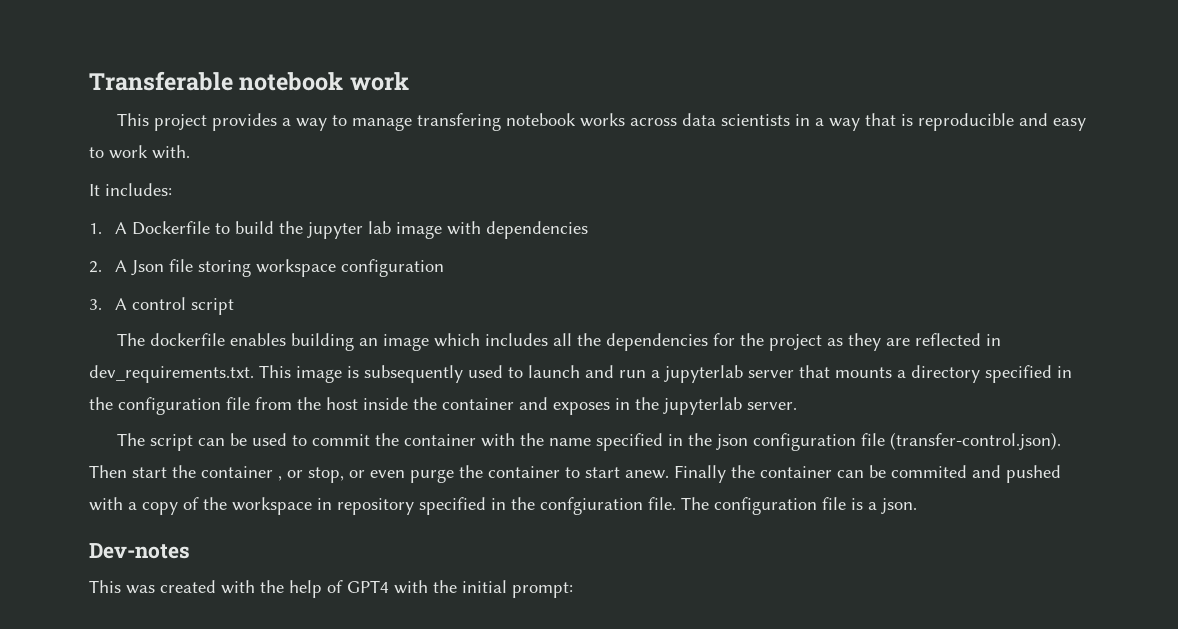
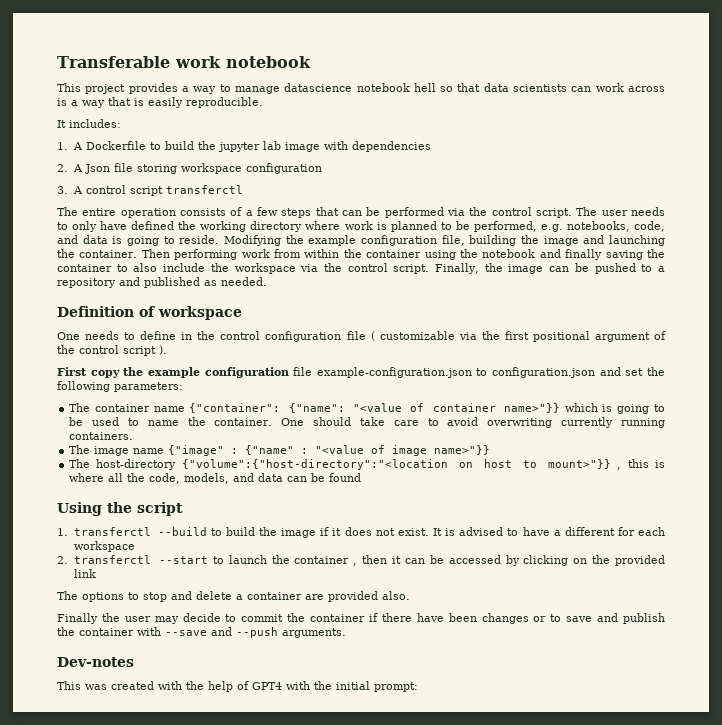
[239,72,409,91] notebook work -> [174,56,311,68] work notebook
[416,113,1086,131] [89,145,190,159] transfering notebook works across data scientists in a way that is reproducible and easy to work with. -> [284,83,665,92] [57,97,263,108] datascience notebook hell so that data scientists can work across is a way that is easily reproducible.
[116,333,1001,351] [89,365,1072,383] [89,397,797,415] [116,432,1061,451] [89,465,1061,483] [89,497,917,515] // The dockerfile enables building an image which includes all the dependencies for the project as they are reflected in dev_requirements.txt. This image is subsequently used to launch and run a jupyterlab server that mounts a directory specified in the configuration file from the host inside the container and exposes in the jupyterlab server. // The script can be used to commit the container with the name specified in the json configuration file (transfer-control.json). Then start the container , or stop, or even purge the container to start anew. Finally the container can be commited and pushed with a copy of the workspace in repository specified in the confgiuration file. The configuration file is a json. -> [165,185,243,194] [57,207,665,218] [57,221,665,232] [57,235,665,246] [57,249,665,260] [57,263,666,274] [57,277,267,288] [57,306,242,320] [57,331,666,342] [57,345,167,356] [57,367,665,378] [57,381,183,392] [69,403,665,414] [69,417,665,428] [69,432,134,440] [69,445,491,456] [69,459,666,470] [69,473,362,484] [57,502,183,516] [57,527,665,538] [73,541,135,552] [57,555,666,566] [73,569,96,578] [57,591,410,602] [57,613,666,624] [57,627,346,638] transferctl // The entire operation consists of a few steps that can be performed via the control script. The user needs to only have defined the working directory where work is planned to be performed, e.g. notebooks, code, and data is going to reside. Modifying the example configuration file, building the image and launching the container. Then performing work from within the container using the notebook and finally saving the container to also include the workspace via the control script. Finally, the image can be pushed to a repository and published as needed. // Definition of workspace // One needs to define in the control configuration file ( customizable via the first positional argument of the control script ). // First copy the example configuration file example-configuration.json to configuration.json and set the following parameters: // The container name {"container": {"name": "<value of container name>"}} which is going to be used to name the container. One should take care to avoid overwriting currently running containers. // The image name {"image" : {"name" : "<value of image name>"}} // The host-directory {"volume":{"host-directory":"<location on host to mount>"}} , this is where all the code, models, and data can be found // Using the script // 1. transferctl --build to build the image if it does not exist. It is advised to have a different for each workspace // 2. transferctl --start to launch the container , then it can be accessed by clicking on the provided link // The options to stop and delete a container are provided also. // Finally the user may decide to commit the container if there have been changes or to save and publish the container with --save and --push arguments.

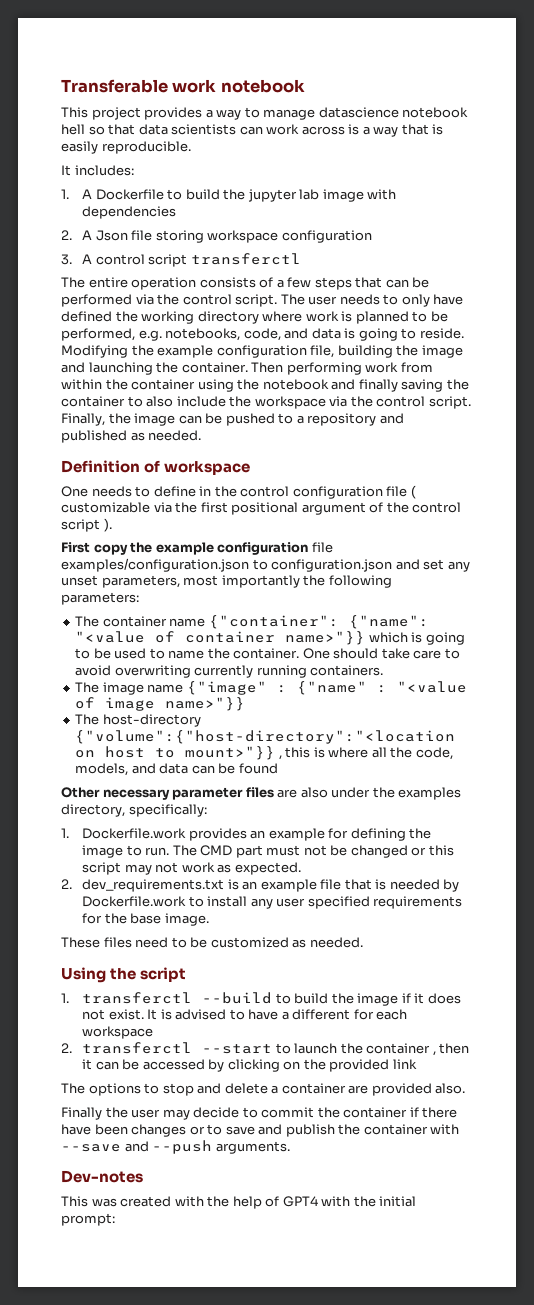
[316,367,472,378] example-configuration.json -> [61,558,249,572] examples/configuration.json
(644, 372) none -> [447,561,470,572] [61,575,300,588] any unset parameters, most importantly
(362, 477) none -> [61,787,462,800] [61,804,207,817] [61,828,432,841] [82,845,454,858] [82,862,301,875] [61,879,460,892] [82,896,463,909] [82,913,209,926] [61,937,363,948] // Other necessary parameter files are also under the examples directory, specifically: // 1. Dockerfile.work provides an example for defining the image to run. The CMD part must not be changed or this script may not work as expected. // 2. dev_requirements.txt is an example file that is needed by Dockerfile.work to install any user specified requirements for the base image. // These files need to be customized as needed.

